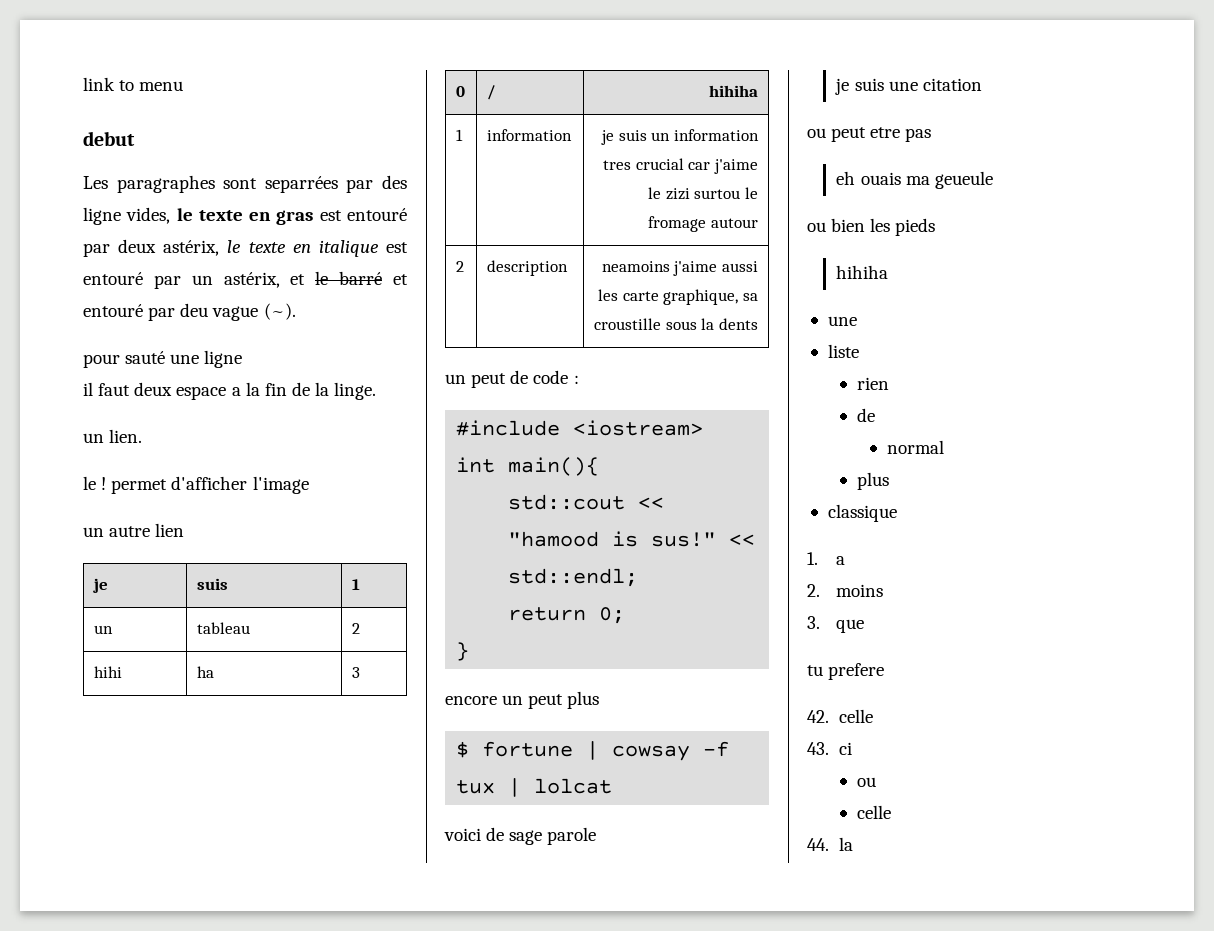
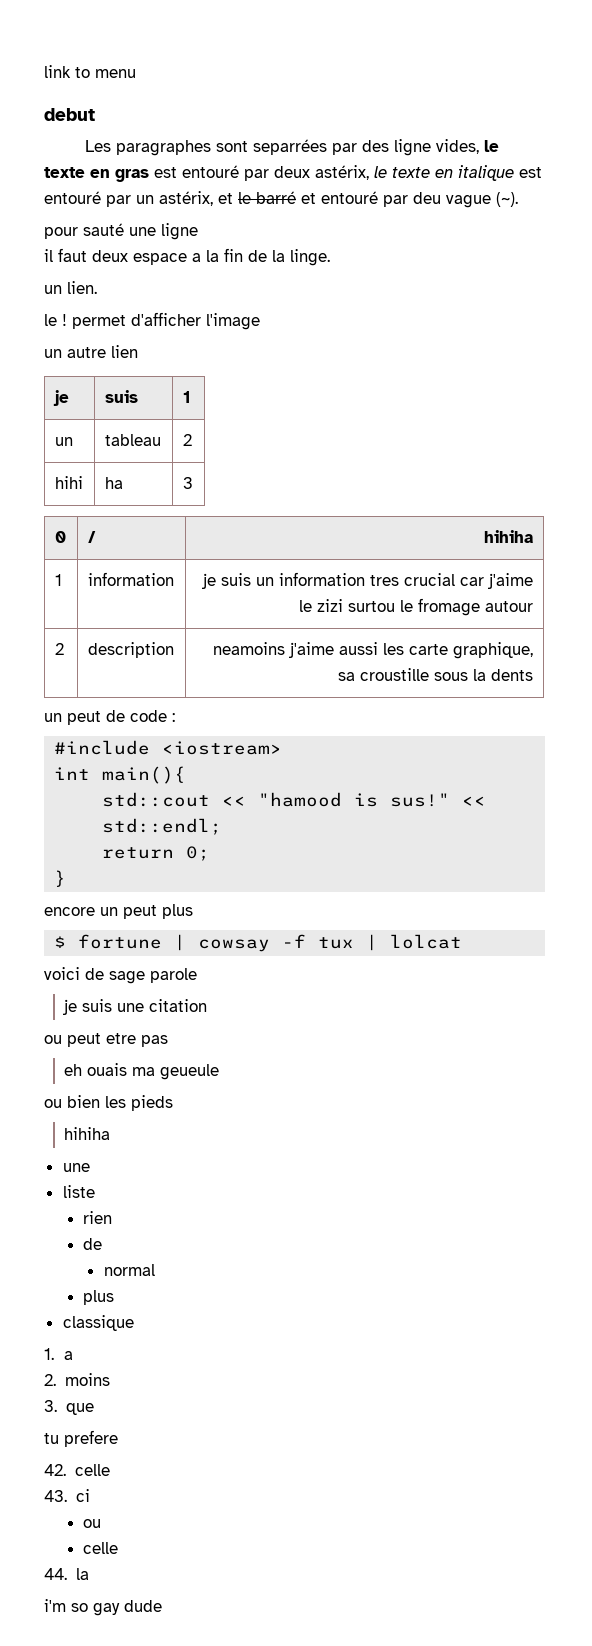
(853, 844) none -> [44,1599,162,1616] // i'm so gay dude

